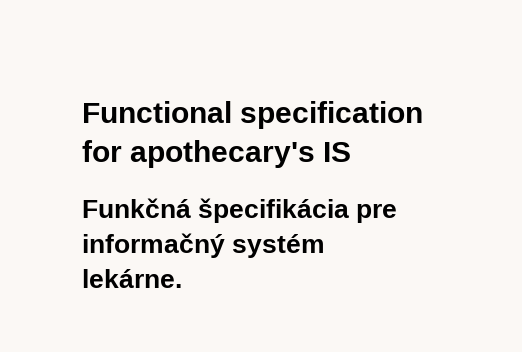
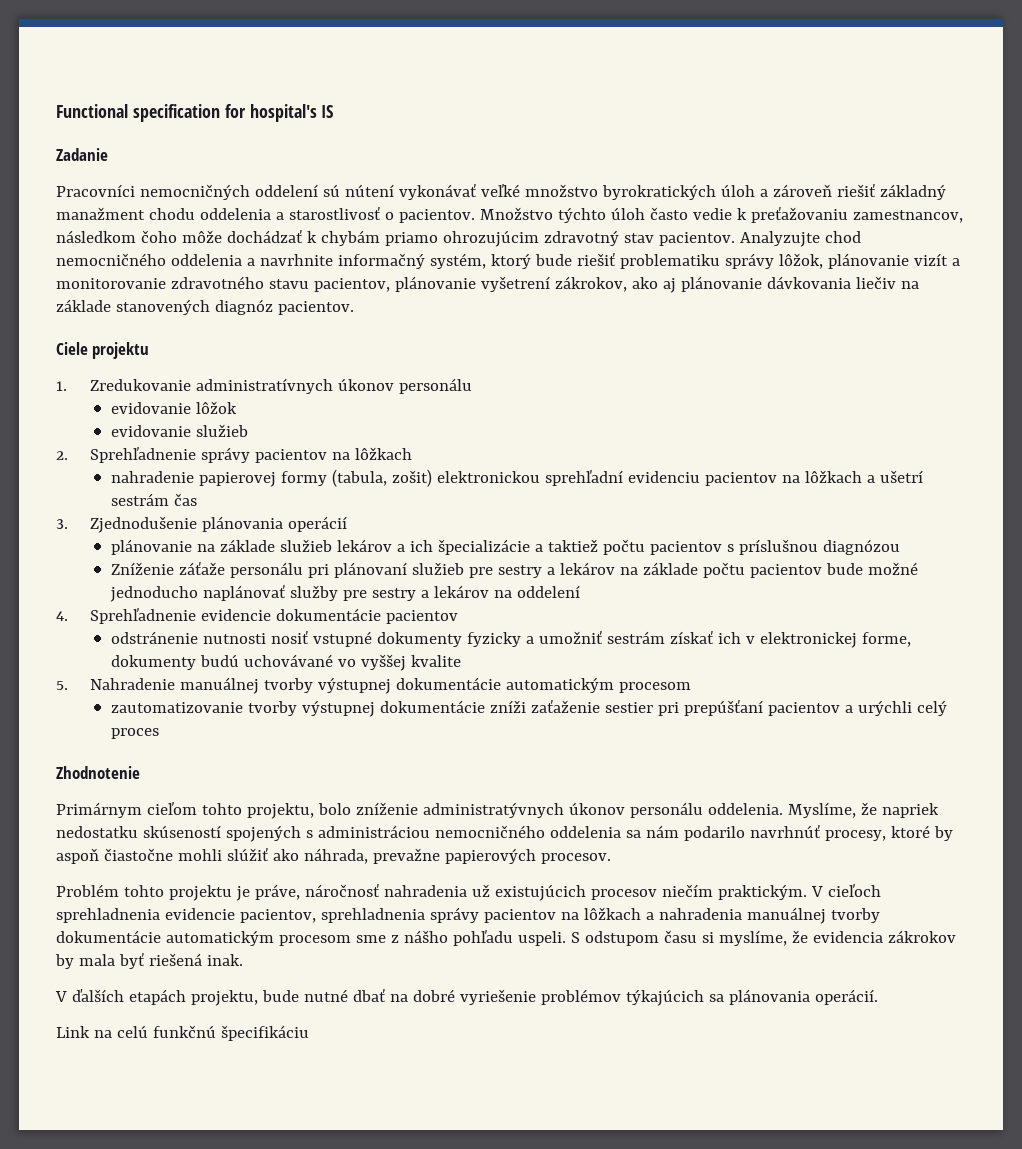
[130,140,316,168] apothecary's -> [249,104,317,122] hospital's
[82,198,398,223] [82,233,326,258] [82,269,182,288] Funkčná špecifikácia pre informačný systém lekárne. -> [56,148,108,161] [56,183,946,200] [56,206,963,223] [56,229,861,247] [56,252,960,269] [56,276,919,293] [56,299,354,315] [56,342,150,359] [56,378,473,394] [110,401,237,414] [110,424,248,437] [56,446,413,463] [110,469,923,487] [110,493,197,506] [56,516,348,533] [110,539,900,555] [110,561,918,578] [109,584,580,602] [56,607,459,624] [110,630,911,648] [110,654,461,671] [56,677,692,694] [110,699,947,717] [110,728,159,739] [56,766,140,779] [56,801,939,819] [56,824,953,842] [56,847,611,864] [56,883,881,901] [56,907,880,924] [56,929,956,946] [55,952,243,969] [55,988,878,1006] [56,1025,309,1041] Zadanie // Pracovníci nemocničných oddelení sú nútení vykonávať veľké množstvo byrokratických úloh a zároveň riešiť základný manažment chodu oddelenia a starostlivosť o pacientov. Množstvo týchto úloh často vedie k preťažovaniu zamestnancov, následkom čoho môže dochádzať k chybám priamo ohrozujúcim zdravotný stav pacientov. Analyzujte chod nemocničného oddelenia a navrhnite informačný systém, ktorý bude riešiť problematiku správy lôžok, plánovanie vizít a monitorovanie zdravotného stavu pacientov, plánovanie vyšetrení zákrokov, ako aj plánovanie dávkovania liečiv na základe stanovených diagnóz pacientov. // Ciele projektu // 1. Zredukovanie administratívnych úkonov personálu // evidovanie lôžok // evidovanie služieb // 2. Sprehľadnenie správy pacientov na lôžkach // nahradenie papierovej formy (tabula, zošit) elektronickou sprehľadní evidenciu pacientov na lôžkach a ušetrí sestrám čas // 3. Zjednodušenie plánovania operácií // plánovanie na základe služieb lekárov a ich špecializácie a taktiež počtu pacientov s príslušnou diagnózou // Zníženie záťaže personálu pri plánovaní služieb pre sestry a lekárov na základe počtu pacientov bude možné jednoducho naplánovať služby pre sestry a lekárov na oddelení // 4. Sprehľadnenie evidencie dokumentácie pacientov // odstránenie nutnosti nosiť vstupné dokumenty fyzicky a umožniť sestrám získať ich v elektronickej forme, dokumenty budú uchovávané vo vyššej kvalite // 5. Nahradenie manuálnej tvorby výstupnej dokumentácie automatickým procesom // zautomatizovanie tvorby výstupnej dokumentácie zníži zaťaženie sestier pri prepúšťaní pacientov a urýchli celý proces // Zhodnotenie // Primárnym cieľom tohto projektu, bolo zníženie administratývnych úkonov personálu oddelenia. Myslíme, že napriek nedostatku skúseností spojených s administráciou nemocničného oddelenia sa nám podarilo navrhnúť procesy, ktoré by aspoň čiastočne mohli slúžiť ako náhrada, prevažne papierových procesov. // Problém tohto projektu je práve, náročnosť nahradenia už existujúcich procesov niečím praktickým. V cieľoch sprehladnenia evidencie pacientov, sprehladnenia správy pacientov na lôžkach a nahradenia manuálnej tvorby dokumentácie automatickým procesom sme z nášho pohľadu uspeli. S odstupom času si myslíme, že evidencia zákrokov by mala byť riešená inak. // V ďalších etapách projektu, bude nutné dbať na dobré vyriešenie problémov týkajúcich sa plánovania operácií. // Link na celú funkčnú špecifikáciu

